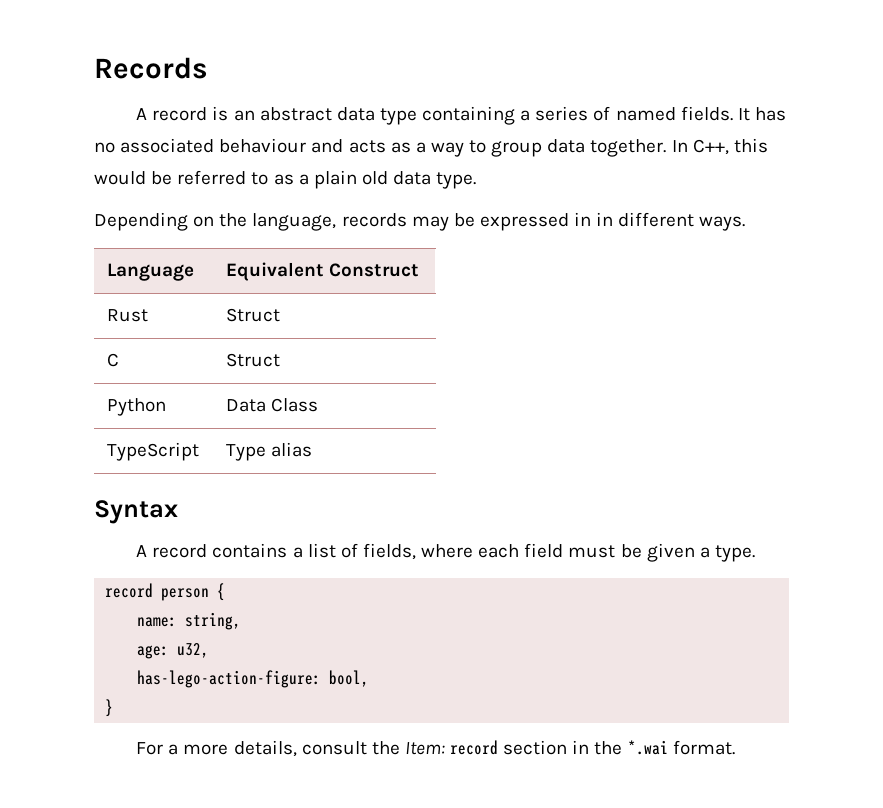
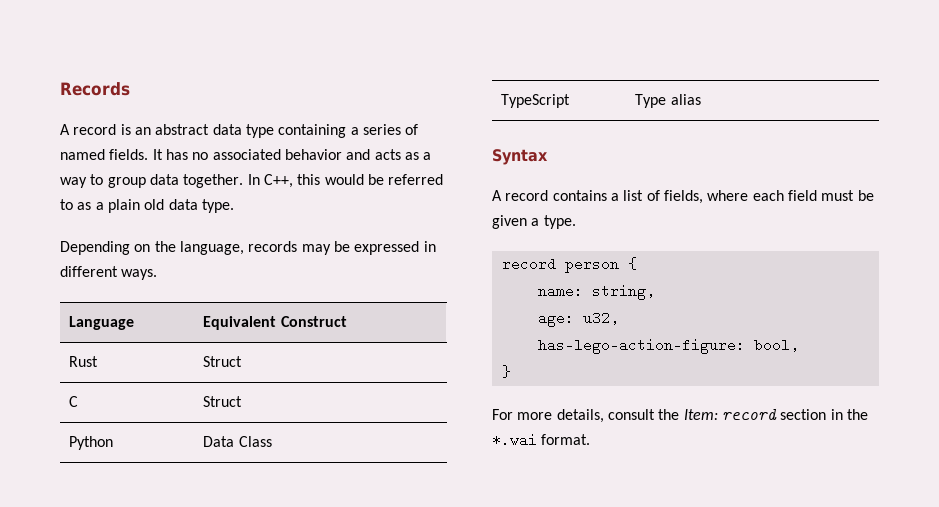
[219,138,307,153] behaviour -> [284,149,342,160] behavior
[596,212,614,226] in -> (436, 246) none
[168,744,179,755] a -> (513, 414) none

